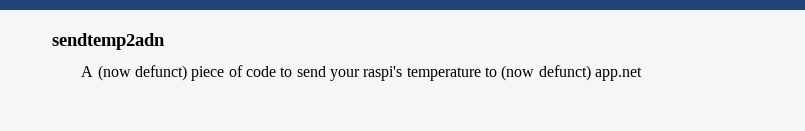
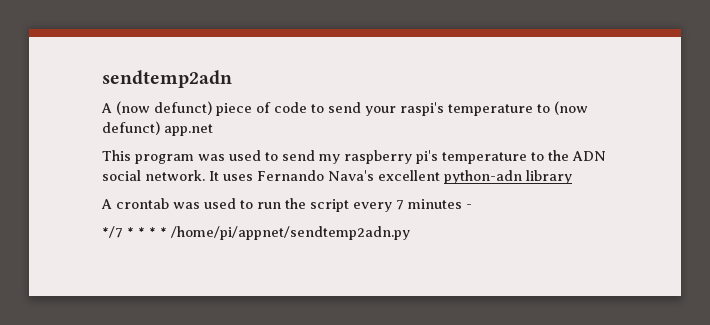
(642, 74) none -> [102,150,606,164] [102,170,572,184] [101,198,472,212] [102,226,410,240] // This program was used to send my raspberry pi's temperature to the ADN social network. It uses Fernando Nava's excellent python-adn library // A crontab was used to run the script every 7 minutes - // */7 * * * * /home/pi/appnet/sendtemp2adn.py

